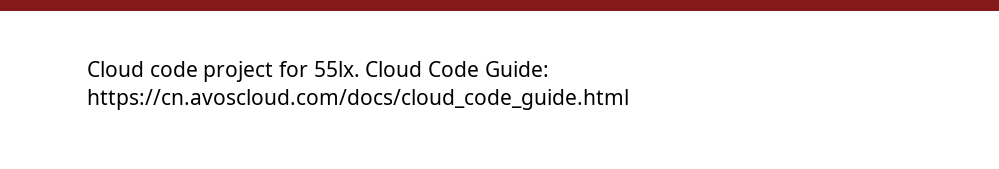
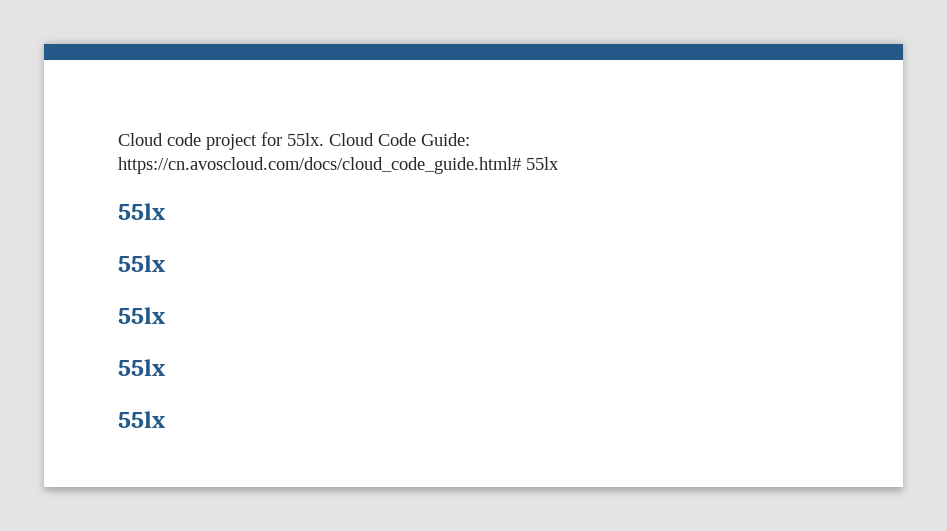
[87,89,629,110] https://cn.avoscloud.com/docs/cloud_code_guide.html -> [118,157,559,174] [118,203,165,220] [118,255,165,272] [118,307,165,324] [118,359,165,376] [118,411,165,428] https://cn.avoscloud.com/docs/cloud_code_guide.html# 55lx // 55lx // 55lx // 55lx // 55lx // 55lx

